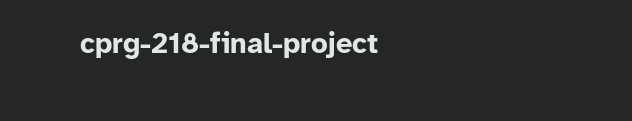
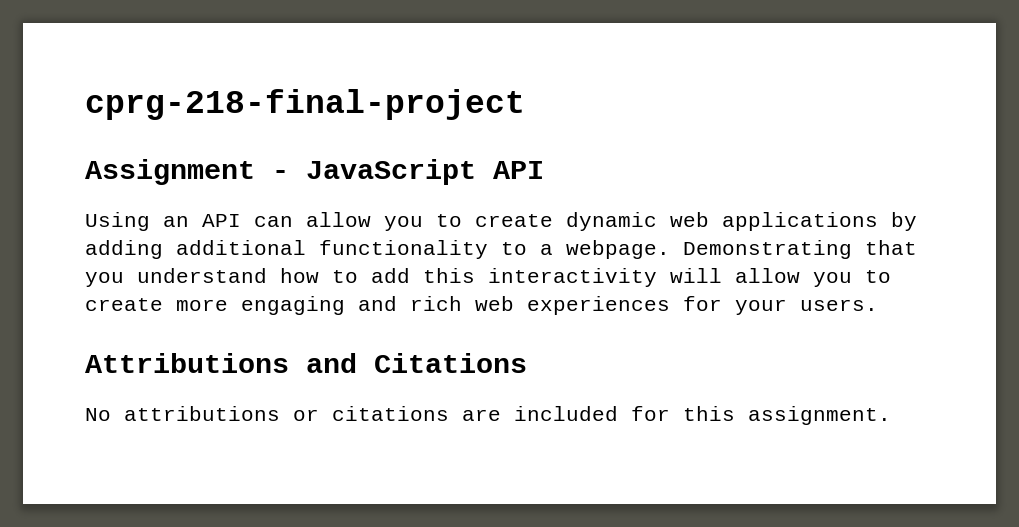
(378, 45) none -> [85,159,544,185] [85,212,917,231] [85,240,917,259] [85,268,891,287] [85,296,878,315] [85,353,527,373] [85,406,891,425] // Assignment - JavaScript API // Using an API can allow you to create dynamic web applications by adding additional functionality to a webpage. Demonstrating that you understand how to add this interactivity will allow you to create more engaging and rich web experiences for your users. // Attributions and Citations // No attributions or citations are included for this assignment.

